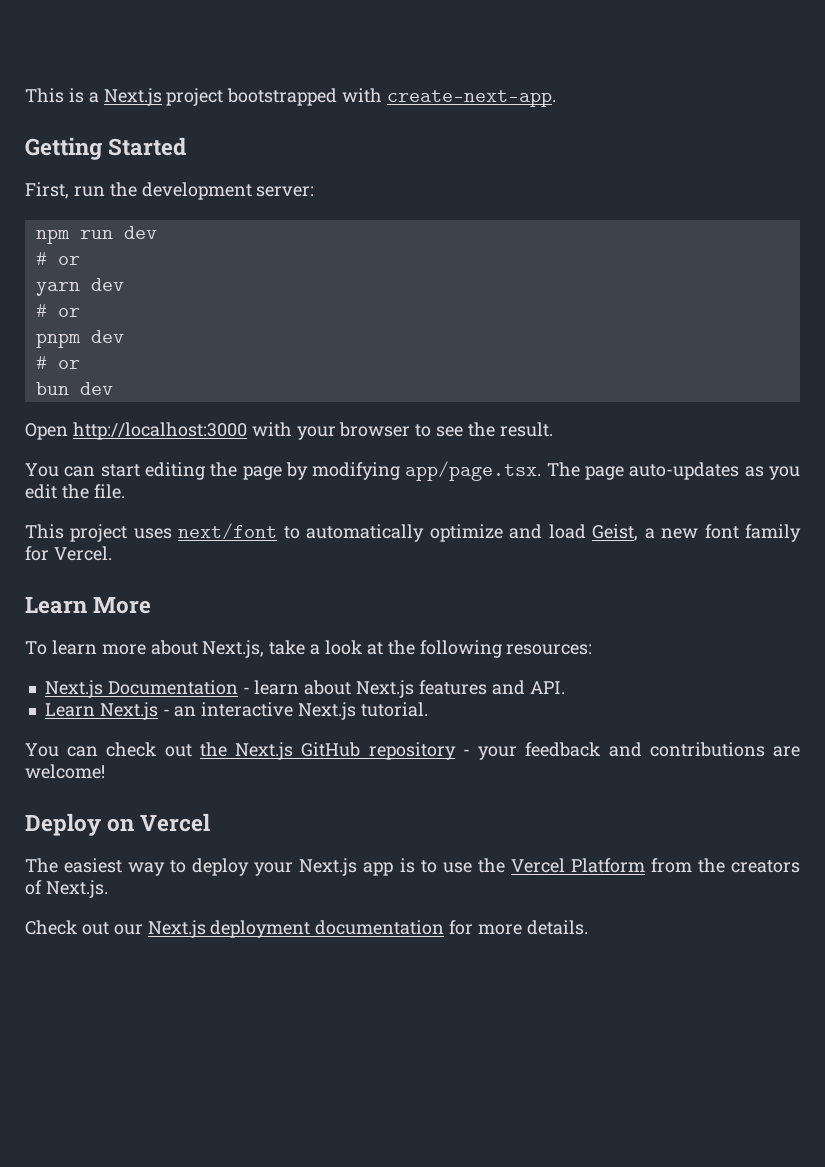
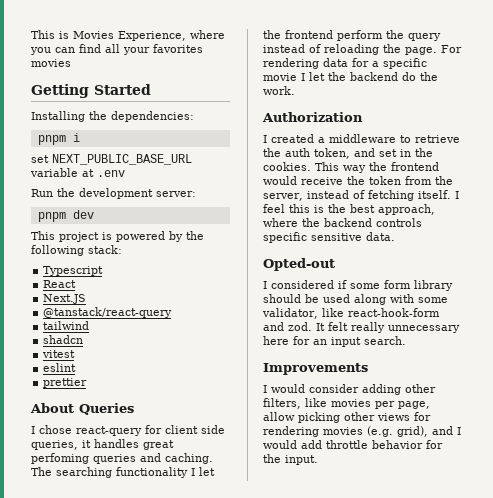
[88,88,557,107] [25,137,187,160] [25,182,315,200] [35,226,157,244] [35,252,80,265] [35,278,124,296] [35,304,80,317] [35,330,124,348] [35,356,80,369] [35,382,113,395] [25,422,553,440] [25,461,800,481] [25,484,125,499] [25,523,801,542] [25,546,112,561] [25,597,152,614] [25,640,593,658] [44,680,565,698] [44,702,428,720] [25,742,801,760] [25,764,105,779] [25,813,211,836] [25,858,800,876] [25,880,108,898] [25,920,588,938] a Next.js project bootstrapped with create-next-app. // Getting Started // First, run the development server: // npm run dev // # or // yarn dev // # or // pnpm dev // # or // bun dev // Open http://localhost:3000 with your browser to see the result. // You can start editing the page by modifying app/page.tsx. The page auto-updates as you edit the file. // This project uses next/font to automatically optimize and load Geist, a new font family for Vercel. // Learn More // To learn more about Next.js, take a look at the following resources: // Next.js Documentation - learn about Next.js features and API. // Learn Next.js - an interactive Next.js tutorial. // You can check out the Next.js GitHub repository - your feedback and contributions are welcome! // Deploy on Vercel // The easiest way to deploy your Next.js app is to use the Vercel Platform from the creators of Next.js. // Check out our Next.js deployment documentation for more details. -> [73,30,225,41] [30,44,203,55] [31,59,71,67] [31,84,151,98] [31,111,194,122] [37,133,80,145] [31,154,192,165] [30,168,125,177] [31,188,196,199] [37,210,94,222] [31,231,204,242] [31,245,122,256] [43,266,104,276] [43,280,77,288] [43,294,87,304] [43,307,173,318] [43,321,90,330] [43,335,84,344] [42,350,76,358] [43,363,77,372] [43,378,88,388] [30,403,134,415] [31,425,225,436] [31,439,174,450] [31,453,213,464] [31,467,215,478] [263,30,441,41] [263,44,462,55] [263,58,427,69] [263,72,438,81] [263,86,295,95] [262,112,363,122] [263,134,460,143] [263,148,433,159] [263,162,439,173] [263,176,453,185] [263,190,459,201] [263,204,435,215] [263,218,422,227] [263,232,395,243] [263,258,335,271] [263,280,453,291] [263,294,448,305] [262,308,440,319] [263,322,460,333] [263,336,406,347] [263,363,368,375] [263,384,436,395] [263,398,430,409] [263,412,431,423] [263,426,461,437] [263,440,443,449] [263,454,318,465] Movies Experience, where you can find all your favorites movies // Getting Started // Installing the dependencies: // pnpm i // set NEXT_PUBLIC_BASE_URL variable at .env // Run the development server: // pnpm dev // This project is powered by the following stack: // Typescript // React // Next.JS // @tanstack/react-query // tailwind // shadcn // vitest // eslint // prettier // About Queries // I chose react-query for client side queries, it handles great perfoming queries and caching. The searching functionality I let the frontend perform the query instead of reloading the page. For rendering data for a specific movie I let the backend do the work. // Authorization // I created a middleware to retrieve the auth token, and set in the cookies. This way the frontend would receive the token from the server, instead of fetching itself. I feel this is the best approach, where the backend controls specific sensitive data. // Opted-out // I considered if some form library should be used along with some validator, like react-hook-form and zod. It felt really unnecessary here for an input search. // Improvements // I would consider adding other filters, like movies per page, allow picking other views for rendering movies (e.g. grid), and I would add throttle behavior for the input.

